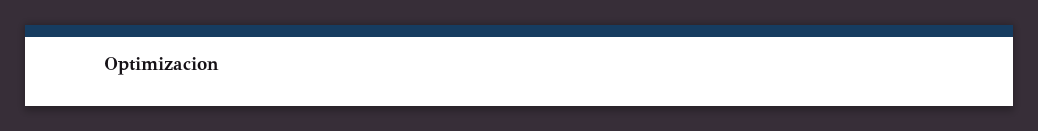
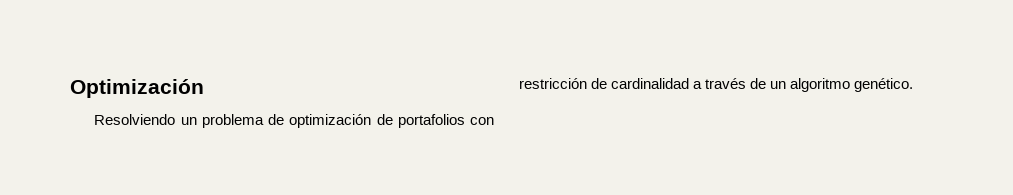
[104,57,219,75] Optimizacion -> [70,79,204,98] [94,114,494,128] [519,78,914,92] Optimización // Resolviendo un problema de optimización de portafolios con restricción de cardinalidad a través de un algoritmo genético.

